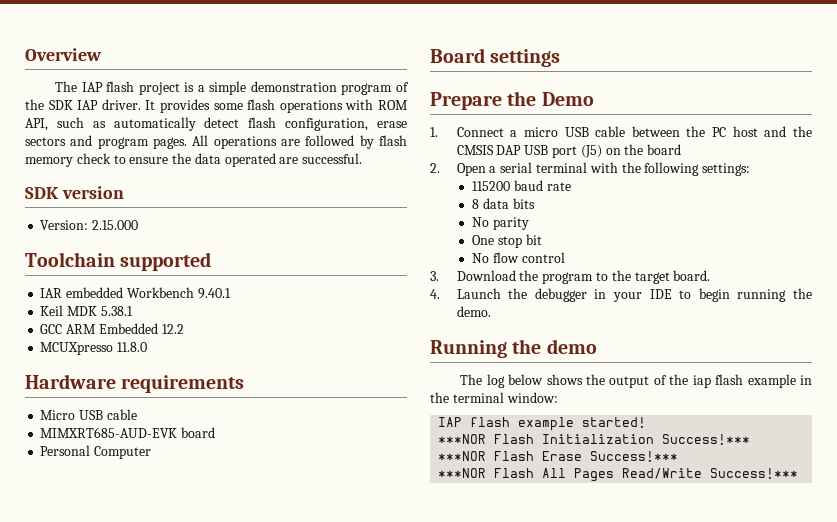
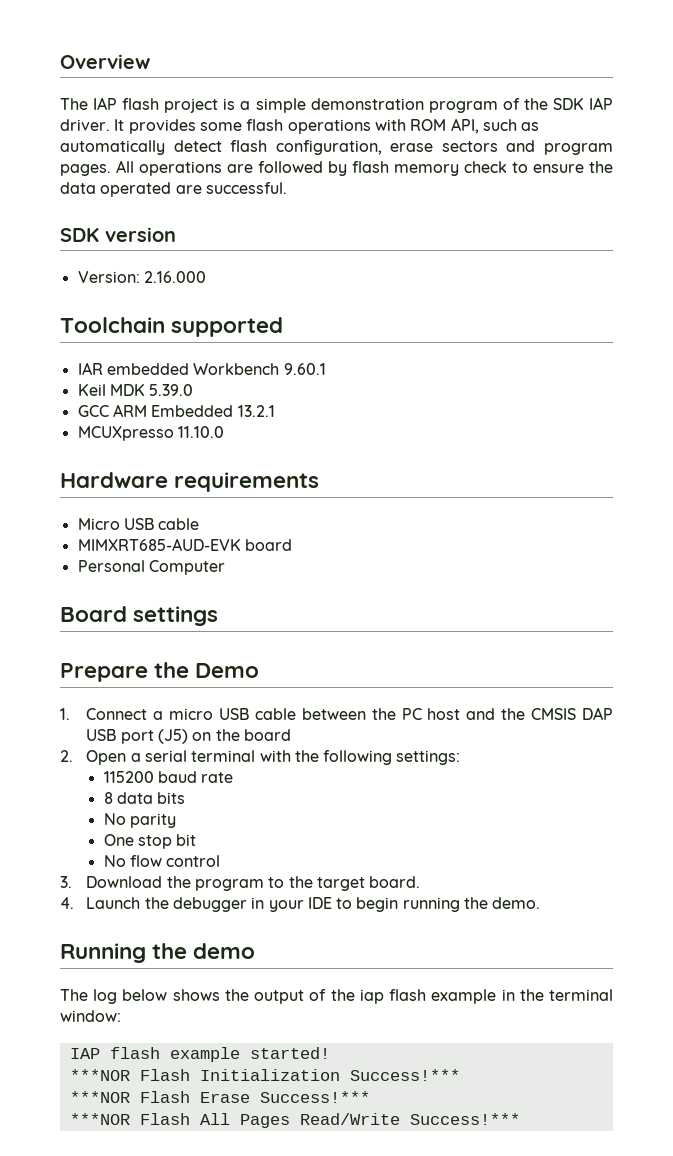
[92,220,139,230] 2.15.000 -> [143,271,206,283] 2.16.000
[197,288,231,299] 9.40.1 -> [283,363,326,375] 9.60.1
[100,306,133,316] 5.38.1 -> [149,384,194,396] 5.39.0
[161,324,184,334] 12.2 -> [237,405,275,417] 13.2.1
[117,342,148,352] 11.8.0 -> [177,426,224,438] 11.10.0

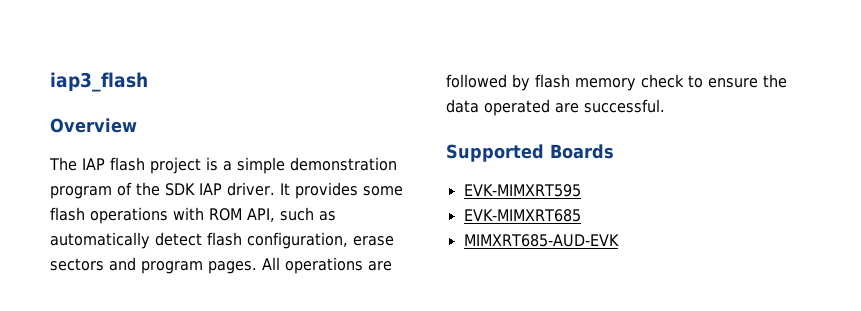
(60, 61) none -> [50,72,148,92] iap3_flash //
[60,227,176,242] [77,271,206,283] [60,317,284,337] [77,362,326,375] [77,384,194,396] [77,404,275,417] [77,426,224,441] [60,472,320,492] [77,518,200,530] [77,538,292,551] [77,560,225,575] [60,606,219,626] [60,662,260,682] [60,707,613,720] [86,729,291,744] [60,750,461,765] [103,771,234,783] [103,792,186,804] [103,813,177,828] [103,834,197,849] [103,855,221,867] [60,876,421,891] [60,897,541,912] [60,943,256,963] [60,989,613,1004] [60,1010,121,1022] [69,1047,330,1062] [69,1069,460,1081] [69,1091,370,1103] [69,1113,520,1128] SDK version // Version: 2.16.000 // Toolchain supported // IAR embedded Workbench 9.60.1 // Keil MDK 5.39.0 // GCC ARM Embedded 13.2.1 // MCUXpresso 11.10.0 // Hardware requirements // Micro USB cable // MIMXRT685-AUD-EVK board // Personal Computer // Board settings // Prepare the Demo // 1. Connect a micro USB cable between the PC host and the CMSIS DAP USB port (J5) on the board // 2. Open a serial terminal with the following settings: // 115200 baud rate // 8 data bits // No parity // One stop bit // No flow control // 3. Download the program to the target board. // 4. Launch the debugger in your IDE to begin running the demo. // Running the demo // The log below shows the output of the iap flash example in the terminal window: // IAP flash example started! // ***NOR Flash Initialization Success!*** // ***NOR Flash Erase Success!*** // ***NOR Flash All Pages Read/Write Success!*** -> [446,144,614,162] [463,184,581,197] [463,209,581,222] [463,234,619,247] Supported Boards // EVK-MIMXRT595 // EVK-MIMXRT685 // MIMXRT685-AUD-EVK

